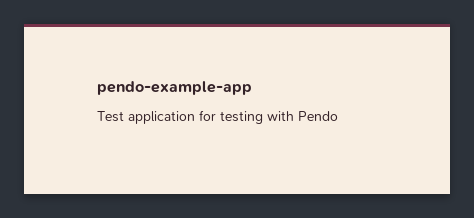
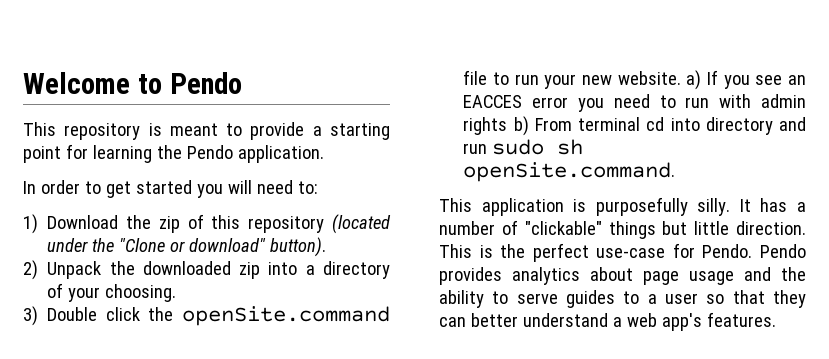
[97,81,252,95] [97,110,338,124] pendo-example-app // Test application for testing with Pendo -> [23,72,242,94] [23,122,390,140] [23,144,324,163] [23,180,318,198] [23,214,391,234] [47,237,327,257] [23,260,390,280] [47,283,177,302] [23,306,390,326] [463,70,807,90] [463,94,806,112] [463,116,806,136] [463,139,584,155] [463,162,676,182] [439,197,806,216] [439,220,806,239] [439,243,806,262] [439,267,806,285] [439,290,806,308] [439,312,776,331] Welcome to Pendo // This repository is meant to provide a starting point for learning the Pendo application. // In order to get started you will need to: // 1) Download the zip of this repository (located under the "Clone or download" button). // 2) Unpack the downloaded zip into a directory of your choosing. // 3) Double click the openSite.command file to run your new website. a) If you see an EACCES error you need to run with admin rights b) From terminal cd into directory and run sudo sh openSite.command. // This application is purposefully silly. It has a number of "clickable" things but little direction. This is the perfect use-case for Pendo. Pendo provides analytics about page usage and the ability to serve guides to a user so that they can better understand a web app's features.

